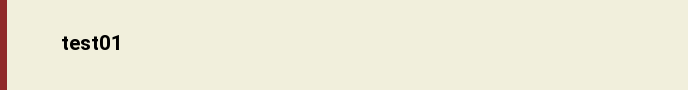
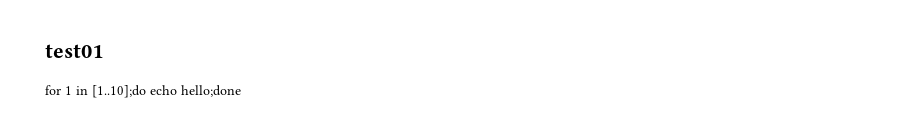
(123, 42) none -> [45,85,241,98] // for 1 in [1..10];do echo hello;done

